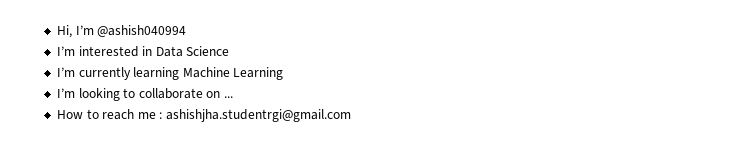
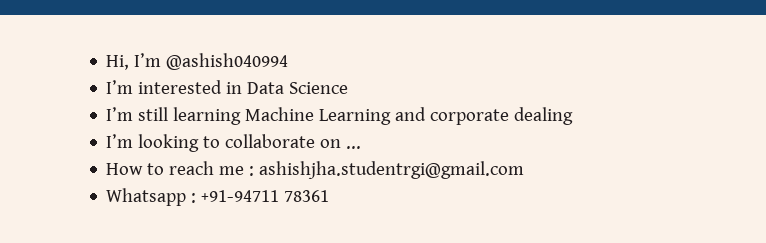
[78,67,131,80] currently -> [138,107,169,121] still
(284, 73) none -> [395,107,574,125] and corporate dealing
(352, 115) none -> [106,188,330,206] // Whatsapp : +91-94711 78361

